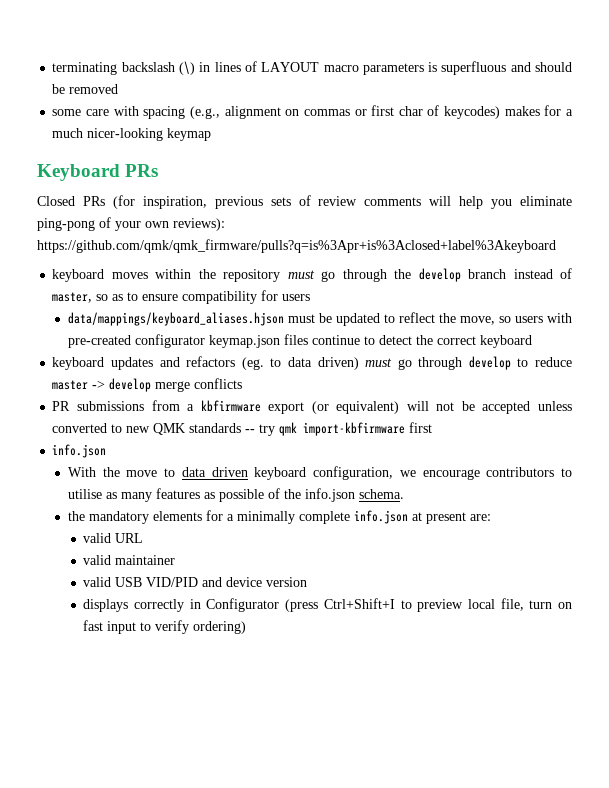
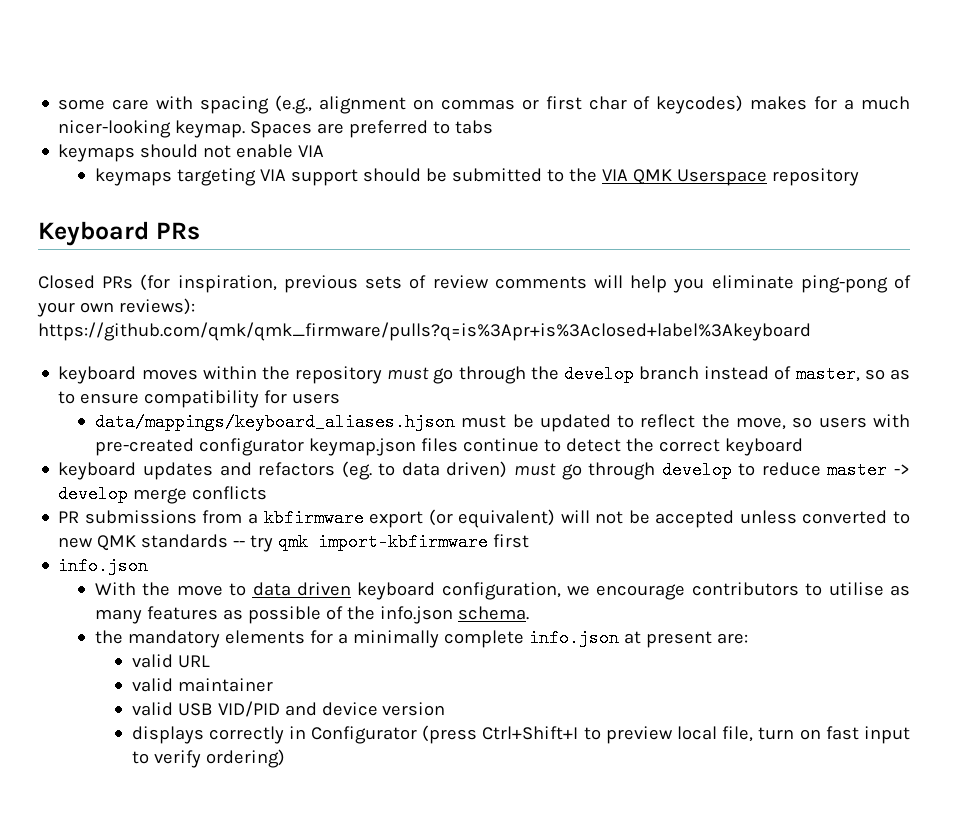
[52,61,573,75] [52,84,119,94] terminating backslash (\) in lines of LAYOUT macro parameters is superfluous and should be removed // -> (58, 104) none
[167,128,212,141] keymap -> [175,120,494,138] [58,144,325,162] [94,168,859,186] keymap. Spaces are preferred to tabs // keymaps should not enable VIA // keymaps targeting VIA support should be submitted to the VIA QMK Userspace repository

